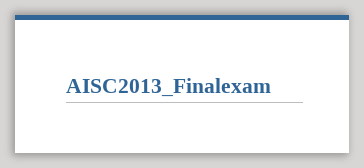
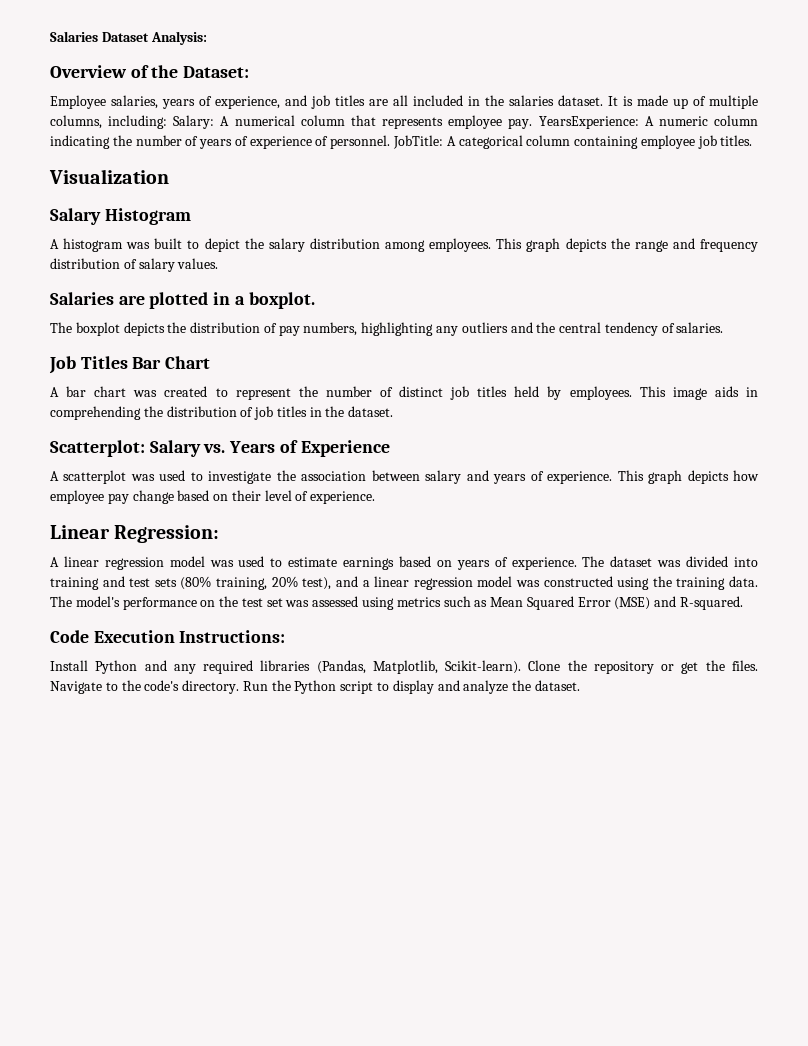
[66,78,271,97] AISC2013_Finalexam -> [50,31,207,45] [50,65,250,78] [50,95,758,109] [50,115,758,129] [50,135,753,149] [49,169,169,184] [50,208,191,225] [50,238,759,252] [50,258,219,272] [50,292,315,309] [50,322,724,336] [49,356,211,374] [50,386,758,400] [50,406,394,420] [50,440,390,457] [50,470,760,484] [50,490,376,504] [50,525,220,543] [50,556,759,570] [50,576,758,590] [50,596,744,610] [50,630,286,643] [50,660,758,674] [50,680,580,694] Salaries Dataset Analysis: // Overview of the Dataset: // Employee salaries, years of experience, and job titles are all included in the salaries dataset. It is made up of multiple columns, including: Salary: A numerical column that represents employee pay. YearsExperience: A numeric column indicating the number of years of experience of personnel. JobTitle: A categorical column containing employee job titles. // Visualization // Salary Histogram // A histogram was built to depict the salary distribution among employees. This graph depicts the range and frequency distribution of salary values. // Salaries are plotted in a boxplot. // The boxplot depicts the distribution of pay numbers, highlighting any outliers and the central tendency of salaries. // Job Titles Bar Chart // A bar chart was created to represent the number of distinct job titles held by employees. This image aids in comprehending the distribution of job titles in the dataset. // Scatterplot: Salary vs. Years of Experience // A scatterplot was used to investigate the association between salary and years of experience. This graph depicts how employee pay change based on their level of experience. // Linear Regression: // A linear regression model was used to estimate earnings based on years of experience. The dataset was divided into training and test sets (80% training, 20% test), and a linear regression model was constructed using the training data. The model's performance on the test set was assessed using metrics such as Mean Squared Error (MSE) and R-squared. // Code Execution Instructions: // Install Python and any required libraries (Pandas, Matplotlib, Scikit-learn). Clone the repository or get the files. Navigate to the code's directory. Run the Python script to display and analyze the dataset.

